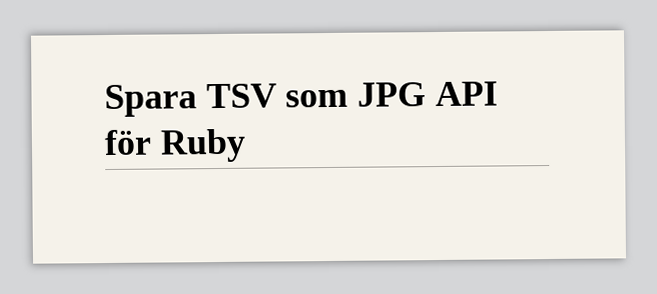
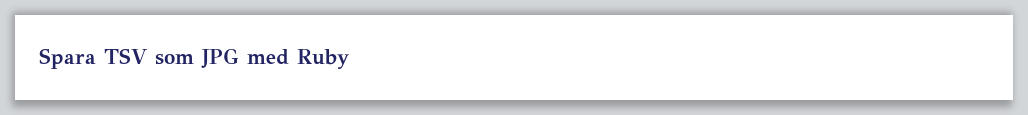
[434,81,498,107] [104,129,152,156] API för -> [247,49,289,65] med

